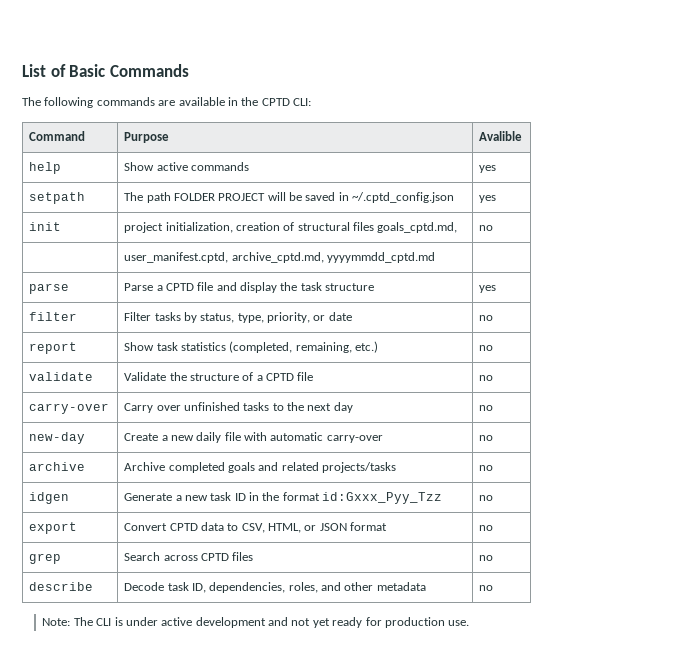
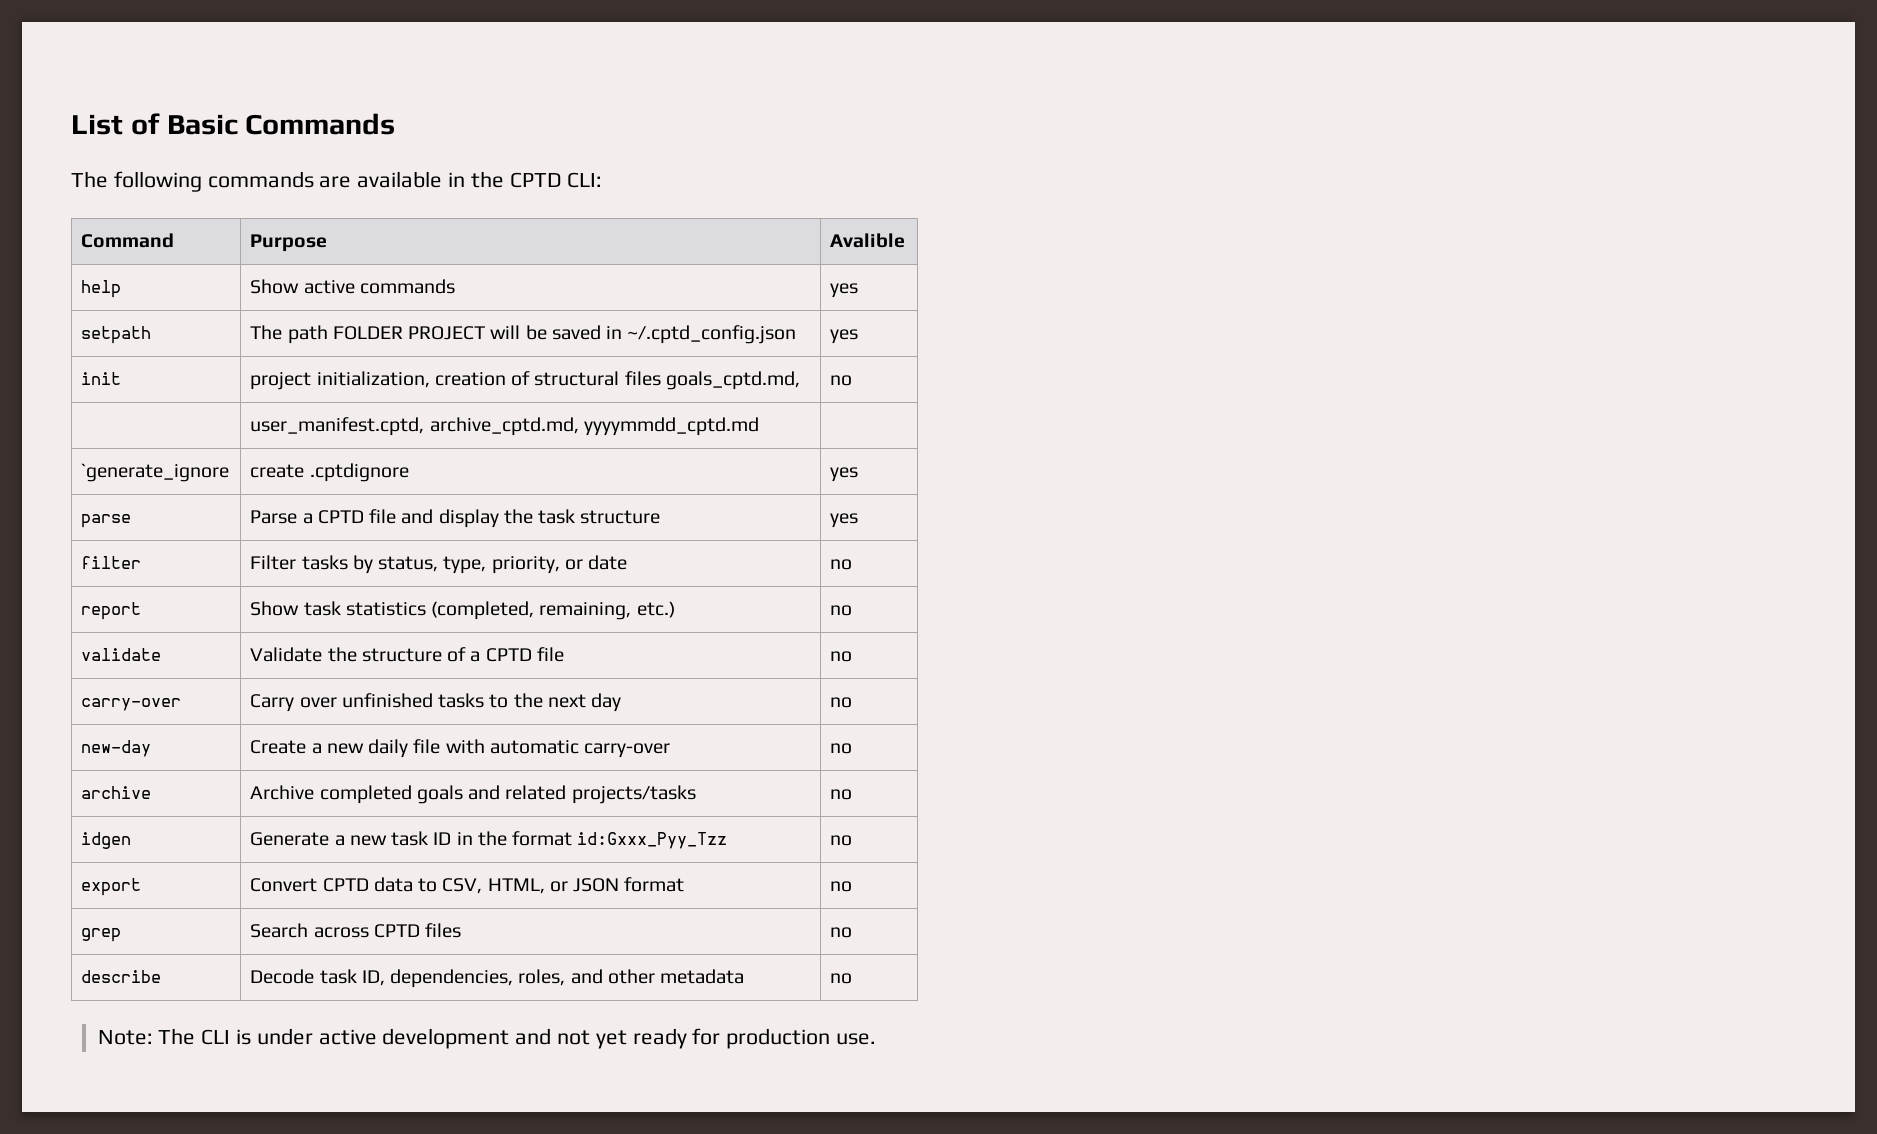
(435, 257) none -> [81,463,230,482] [250,463,409,482] [830,467,859,482] // `generate_ignore | create .cptdignore | yes

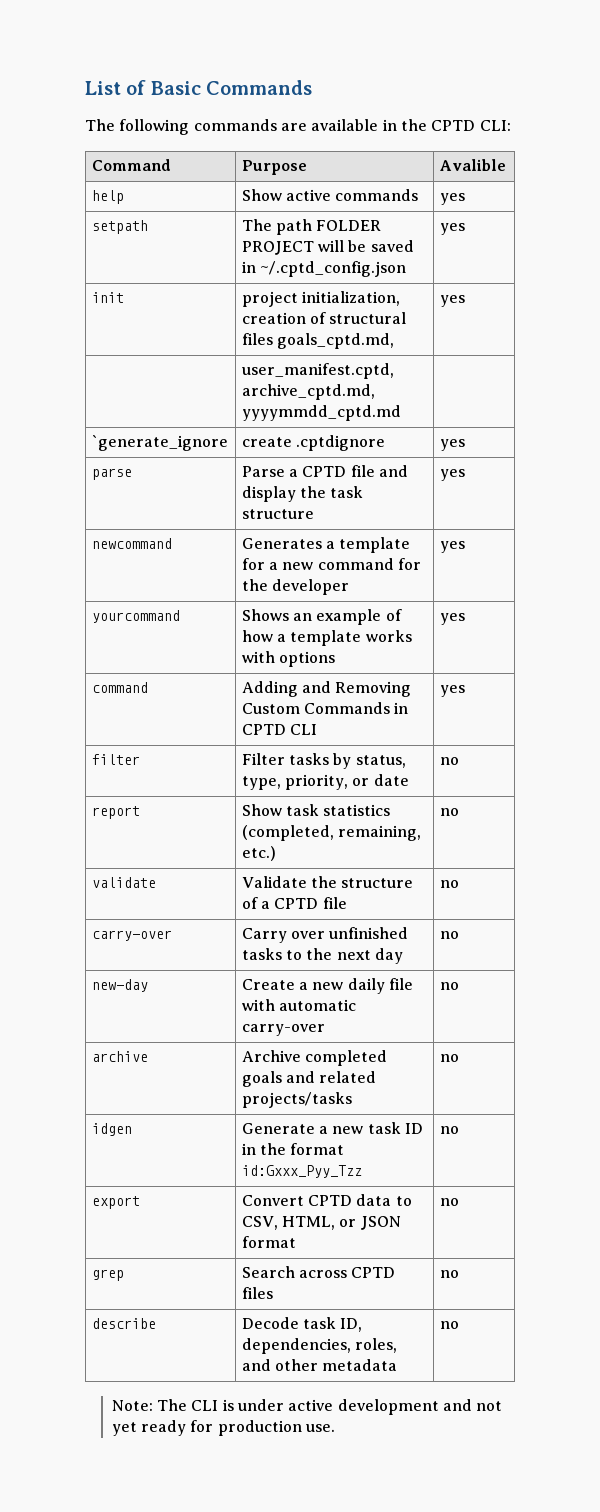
[830,375,853,386] no -> [439,295,465,307] yes
(859, 520) none -> [91,538,172,549] [241,537,411,553] [241,558,421,570] [241,579,350,595] [439,541,465,553] [91,610,180,623] [241,609,402,625] [241,630,412,646] [241,651,336,667] [439,613,465,625] [91,682,148,693] [241,681,412,697] [241,702,409,714] [241,724,318,735] [439,685,465,697] // newcommand | Generates a template for a new command for the developer | yes // yourcommand | Shows an example of how a template works with options | yes // command | Adding and Removing Custom Commands in CPTD CLI | yes

